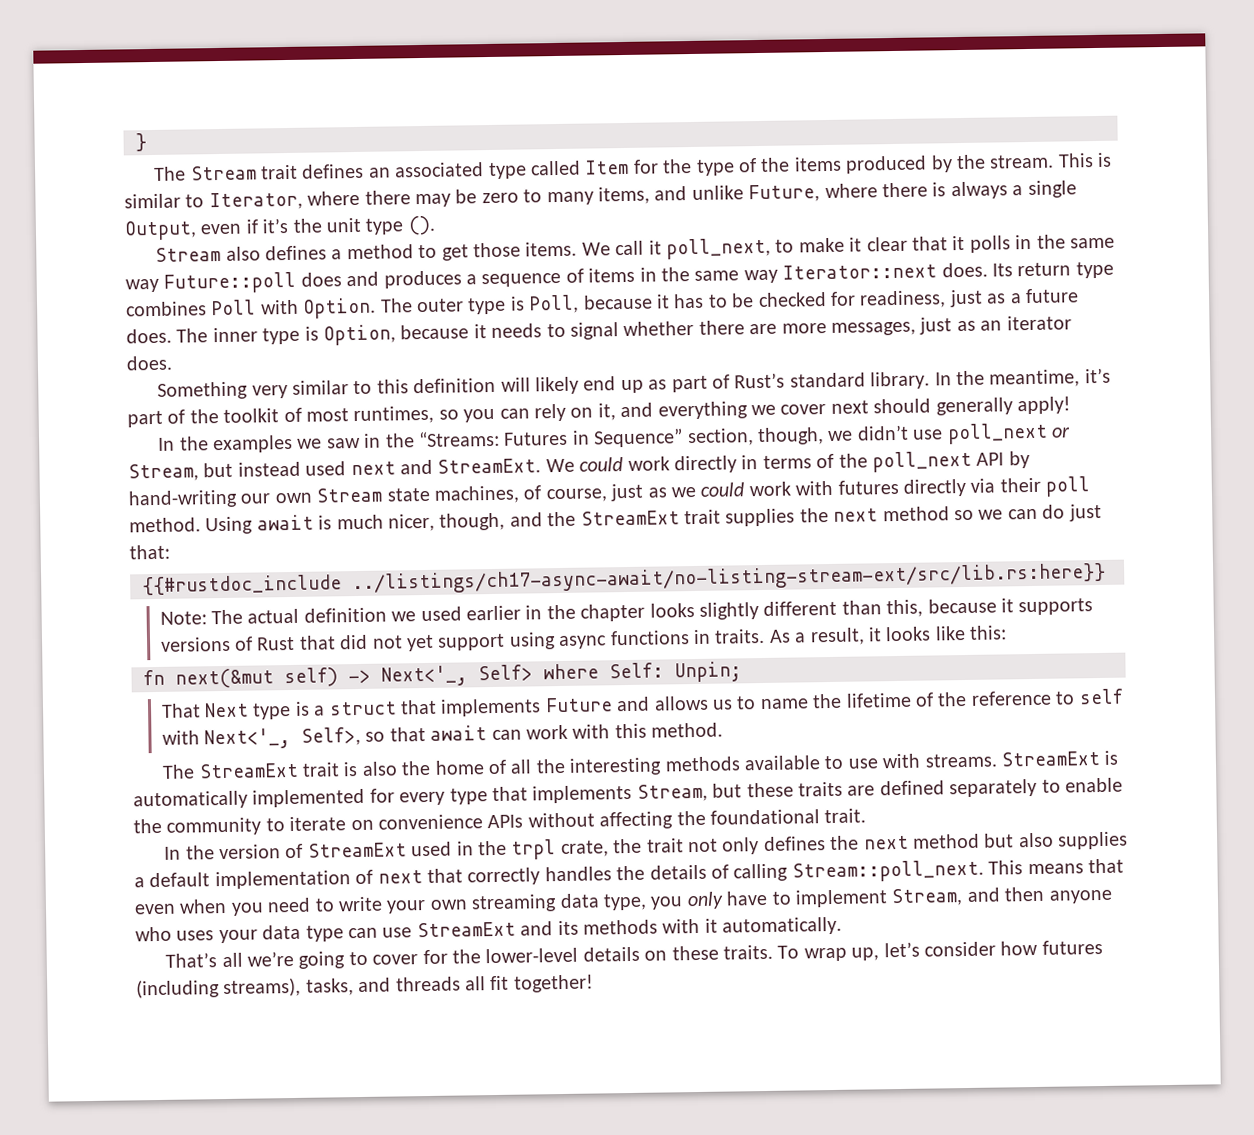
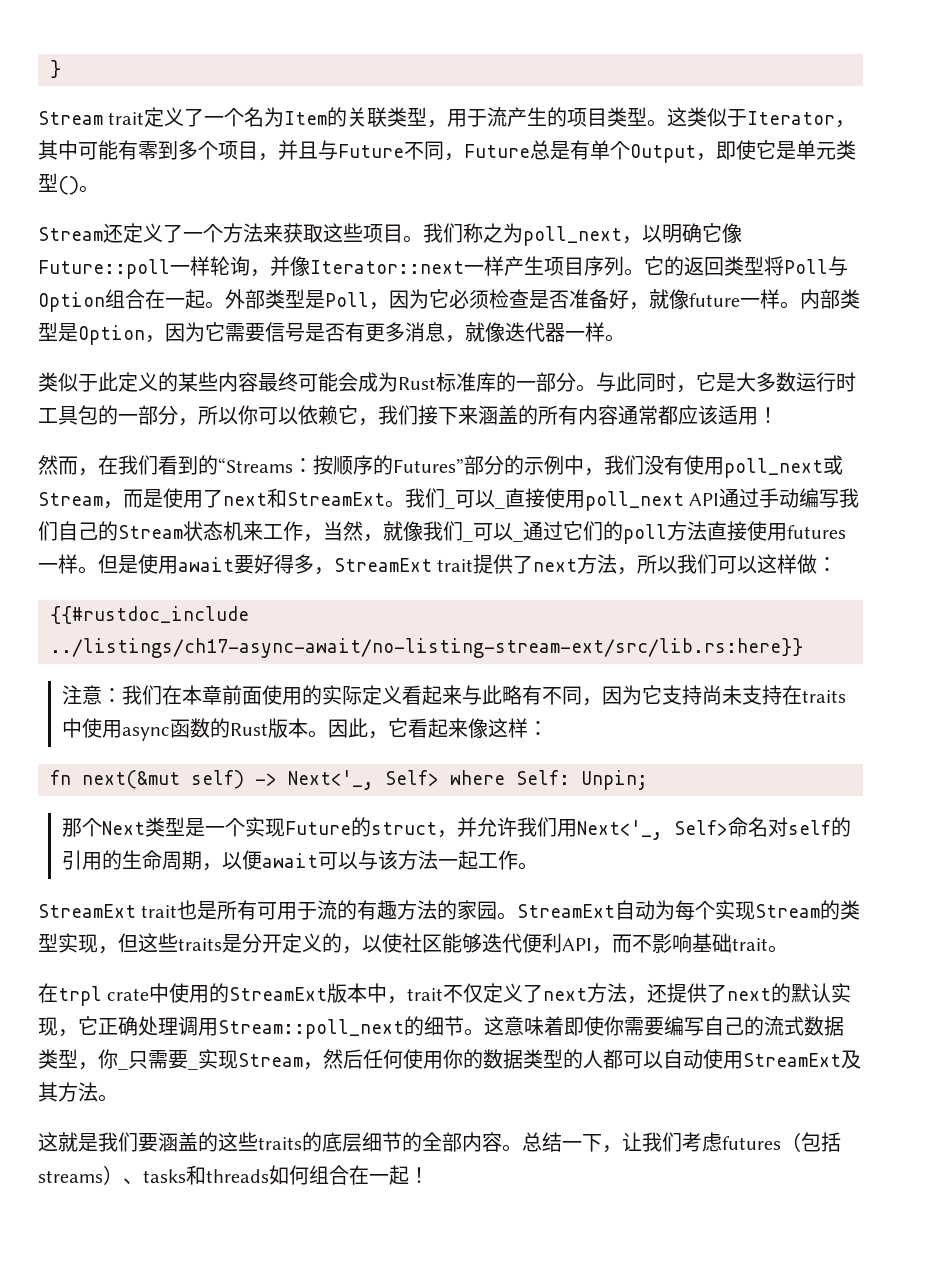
[154,166,187,181] The -> (61, 69) none
[301,152,1113,180] [124,180,1077,211] [124,215,436,241] [155,234,1116,262] [125,261,1114,294] [126,288,1079,319] [126,315,1072,346] [126,355,173,371] [157,367,1111,400] [127,396,1071,428] [158,422,1072,454] [128,450,1030,482] [128,476,1091,509] [129,503,1102,535] [129,544,170,560] [142,562,1106,596] [159,598,1094,625] [159,625,1008,652] defines an associated type called Item for the type of the items produced by the stream. This is similar to Iterator, where there may be zero to many items, and unlike Future, where there is always a single Output, even if it’s the unit type (). // Stream also defines a method to get those items. We call it poll_next, to make it clear that it polls in the same way Future::poll does and produces a sequence of items in the same way Iterator::next does. Its return type combines Poll with Option. The outer type is Poll, because it has to be checked for readiness, just as a future does. The inner type is Option, because it needs to signal whether there are more messages, just as an iterator does. // Something very similar to this definition will likely end up as part of Rust’s standard library. In the meantime, it’s part of the toolkit of most runtimes, so you can rely on it, and everything we cover next should generally apply! // In the examples we saw in the “Streams: Futures in Sequence” section, though, we didn’t use poll_next or Stream, but instead used next and StreamExt. We could work directly in terms of the poll_next API by hand-writing our own Stream state machines, of course, just as we could work with futures directly via their poll method. Using await is much nicer, though, and the StreamExt trait supplies the next method so we can do just that: // {{#rustdoc_include ../listings/ch17-async-await/no-listing-stream-ext/src/lib.rs:here}} // Note: The actual definition we used earlier in the chapter looks slightly different than this, because it supports versions of Rust that did not yet support using async functions in traits. As a result, it looks like this: -> [144,107,856,128] [38,140,856,163] [38,173,99,195] [38,223,742,246] [38,256,848,279] [38,289,860,312] [38,322,625,345] [38,372,856,393] [38,405,778,426] [38,455,843,478] [38,488,860,511] [38,521,846,544] [38,554,838,575] [50,606,249,624] [50,638,803,658] [62,685,847,706] [62,718,549,741] 定义了一个名为Item的关联类型，用于流产生的项目类型。这类似于Iterator，其中可能有零到多个项目，并且与Future不同，Future总是有单个Output，即使它是单元类型()。 // Stream还定义了一个方法来获取这些项目。我们称之为poll_next，以明确它像Future::poll一样轮询，并像Iterator::next一样产生项目序列。它的返回类型将Poll与Option组合在一起。外部类型是Poll，因为它必须检查是否准备好，就像future一样。内部类型是Option，因为它需要信号是否有更多消息，就像迭代器一样。 // 类似于此定义的某些内容最终可能会成为Rust标准库的一部分。与此同时，它是大多数运行时工具包的一部分，所以你可以依赖它，我们接下来涵盖的所有内容通常都应该适用！ // 然而，在我们看到的“Streams：按顺序的Futures”部分的示例中，我们没有使用poll_next或Stream，而是使用了next和StreamExt。我们_可以_直接使用poll_next API通过手动编写我们自己的Stream状态机来工作，当然，就像我们_可以_通过它们的poll方法直接使用futures一样。但是使用await要好得多，StreamExt trait提供了next方法，所以我们可以这样做： // {{#rustdoc_include ../listings/ch17-async-await/no-listing-stream-ext/src/lib.rs:here}} // 注意：我们在本章前面使用的实际定义看起来与此略有不同，因为它支持尚未支持在traits中使用async函数的Rust版本。因此，它看起来像这样：
[160,688,1124,720] [161,722,724,750] [162,750,1119,779] [133,777,1123,810] [133,808,867,836] [164,831,1129,860] [134,858,1124,890] [134,886,1113,916] [135,916,843,944] [165,939,1103,969] [136,974,594,999] That Next type is a struct that implements Future and allows us to name the lifetime of the reference to self with Next<'_, Self>, so that await can work with this method. // The StreamExt trait is also the home of all the interesting methods available to use with streams. StreamExt is automatically implemented for every type that implements Stream, but these traits are defined separately to enable the community to iterate on convenience APIs without affecting the foundational trait. // In the version of StreamExt used in the trpl crate, the trait not only defines the next method but also supplies a default implementation of next that correctly handles the details of calling Stream::poll_next. This means that even when you need to write your own streaming data type, you only have to implement Stream, and then anyone who uses your data type can use StreamExt and its methods with it automatically. // That’s all we’re going to cover for the lower-level details on these traits. To wrap up, let’s consider how futures (including streams), tasks, and threads all fit together! -> [62,817,852,840] [62,850,539,871] [38,900,861,921] [38,933,788,954] [38,983,852,1006] [38,1016,844,1039] [38,1049,861,1070] [38,1082,118,1102] [38,1132,841,1153] [38,1165,429,1185] 那个Next类型是一个实现Future的struct，并允许我们用Next<'_, Self>命名对self的引用的生命周期，以便await可以与该方法一起工作。 // StreamExt trait也是所有可用于流的有趣方法的家园。StreamExt自动为每个实现Stream的类型实现，但这些traits是分开定义的，以使社区能够迭代便利API，而不影响基础trait。 // 在trpl crate中使用的StreamExt版本中，trait不仅定义了next方法，还提供了next的默认实现，它正确处理调用Stream::poll_next的细节。这意味着即使你需要编写自己的流式数据类型，你_只需要_实现Stream，然后任何使用你的数据类型的人都可以自动使用StreamExt及其方法。 // 这就是我们要涵盖的这些traits的底层细节的全部内容。总结一下，让我们考虑futures（包括streams）、tasks和threads如何组合在一起！

